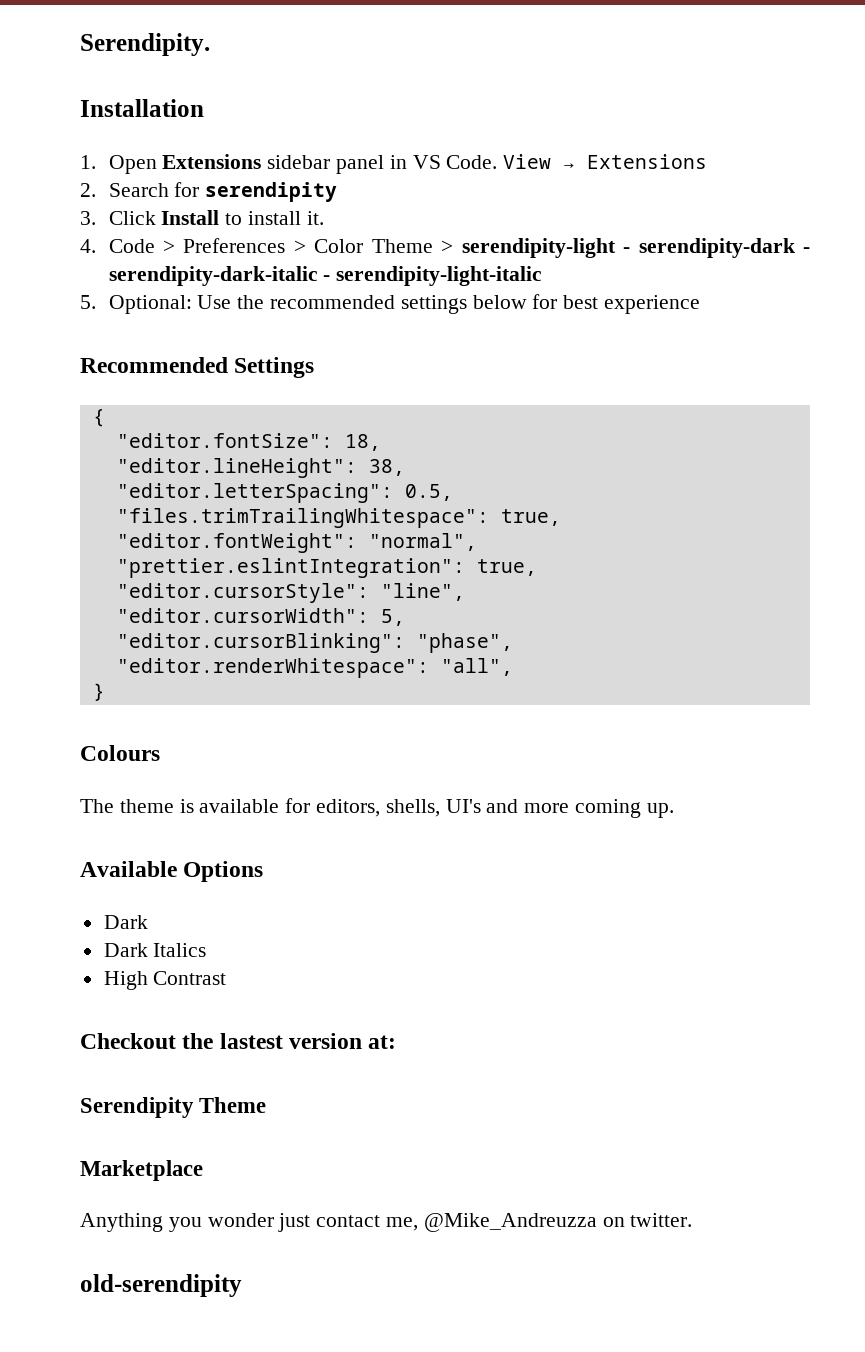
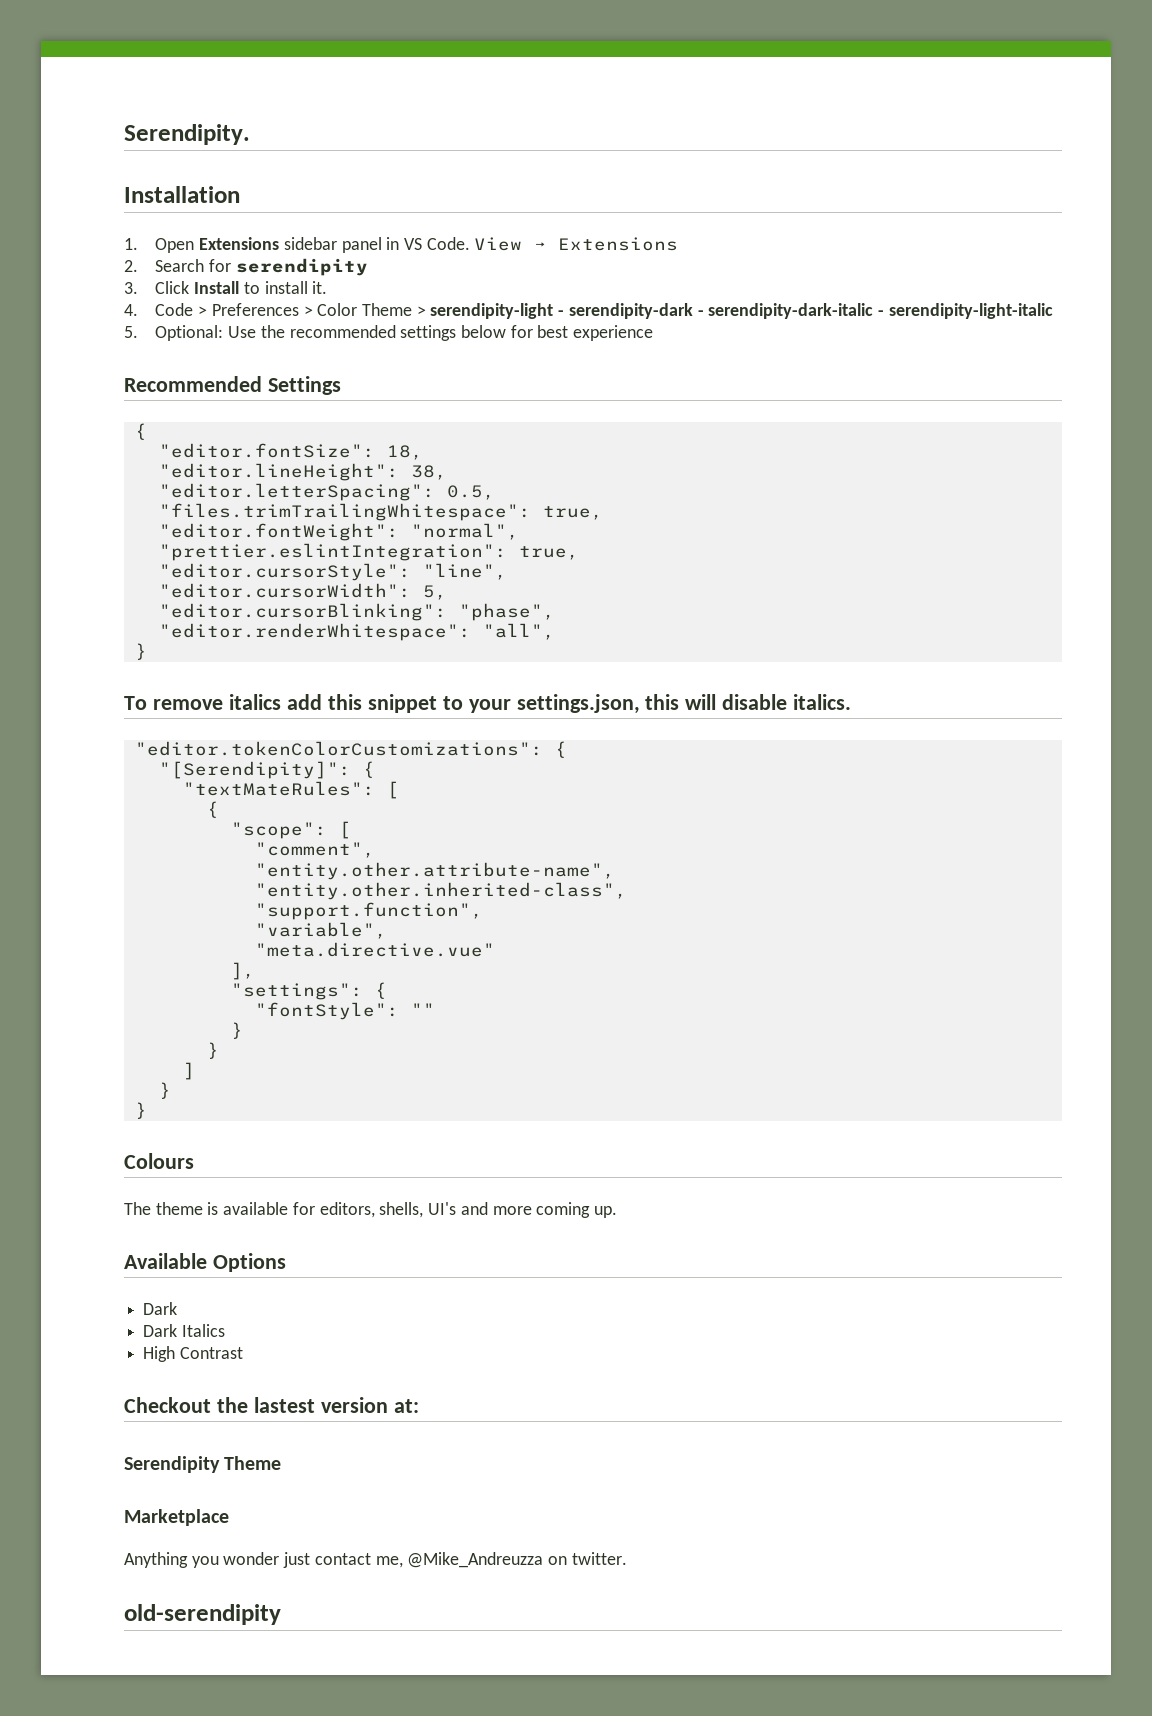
(105, 692) none -> [124,694,852,714] [134,741,567,758] [158,761,375,779] [182,781,399,799] [206,801,219,818] [230,821,351,839] [254,842,375,858] [254,862,615,880] [254,882,627,900] [254,902,483,920] [254,922,387,939] [254,942,495,957] [230,962,255,980] [230,982,387,1000] [254,1002,435,1020] [230,1022,243,1039] [206,1042,219,1059] [182,1062,195,1080] [158,1082,171,1099] [134,1102,147,1119] // To remove italics add this snippet to your settings.json, this will disable italics. // "editor.tokenColorCustomizations": { // "[Serendipity]": { // "textMateRules": [ // { // "scope": [ // "comment", // "entity.other.attribute-name", // "entity.other.inherited-class", // "support.function", // "variable", // "meta.directive.vue" // ], // "settings": { // "fontStyle": "" // } // } // ] // } // }

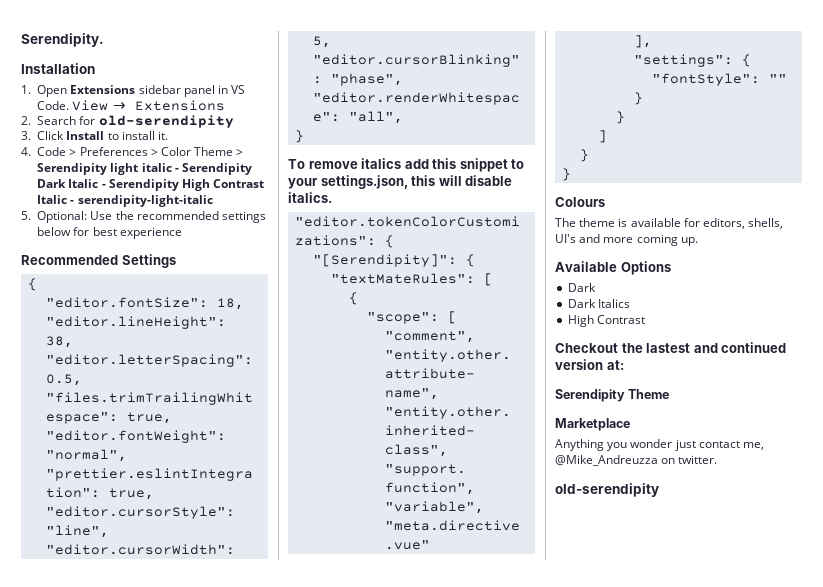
[235,258,368,276] serendipity -> [98,115,234,128] old-serendipity
[430,303,874,319] serendipity-light - serendipity-dark - serendipity-dark-italic -> [37,163,252,175] [37,179,265,191] [37,195,68,204] Serendipity light italic - Serendipity Dark Italic - Serendipity High Contrast Italic
(315, 1405) none -> [693,342,787,353] and continued

